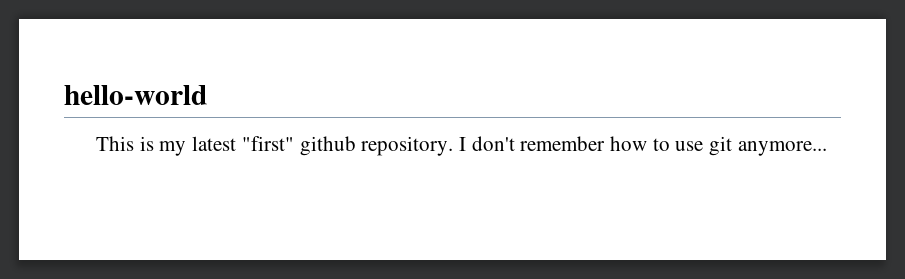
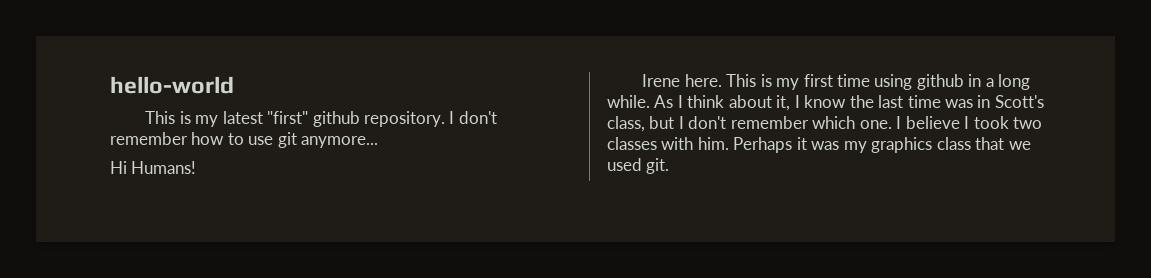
(827, 148) none -> [110,161,197,174] [642,74,1031,90] [607,95,1044,111] [607,116,1043,132] [607,137,1031,153] [607,158,670,174] // Hi Humans! // Irene here. This is my first time using github in a long while. As I think about it, I know the last time was in Scott's class, but I don't remember which one. I believe I took two classes with him. Perhaps it was my graphics class that we used git.

